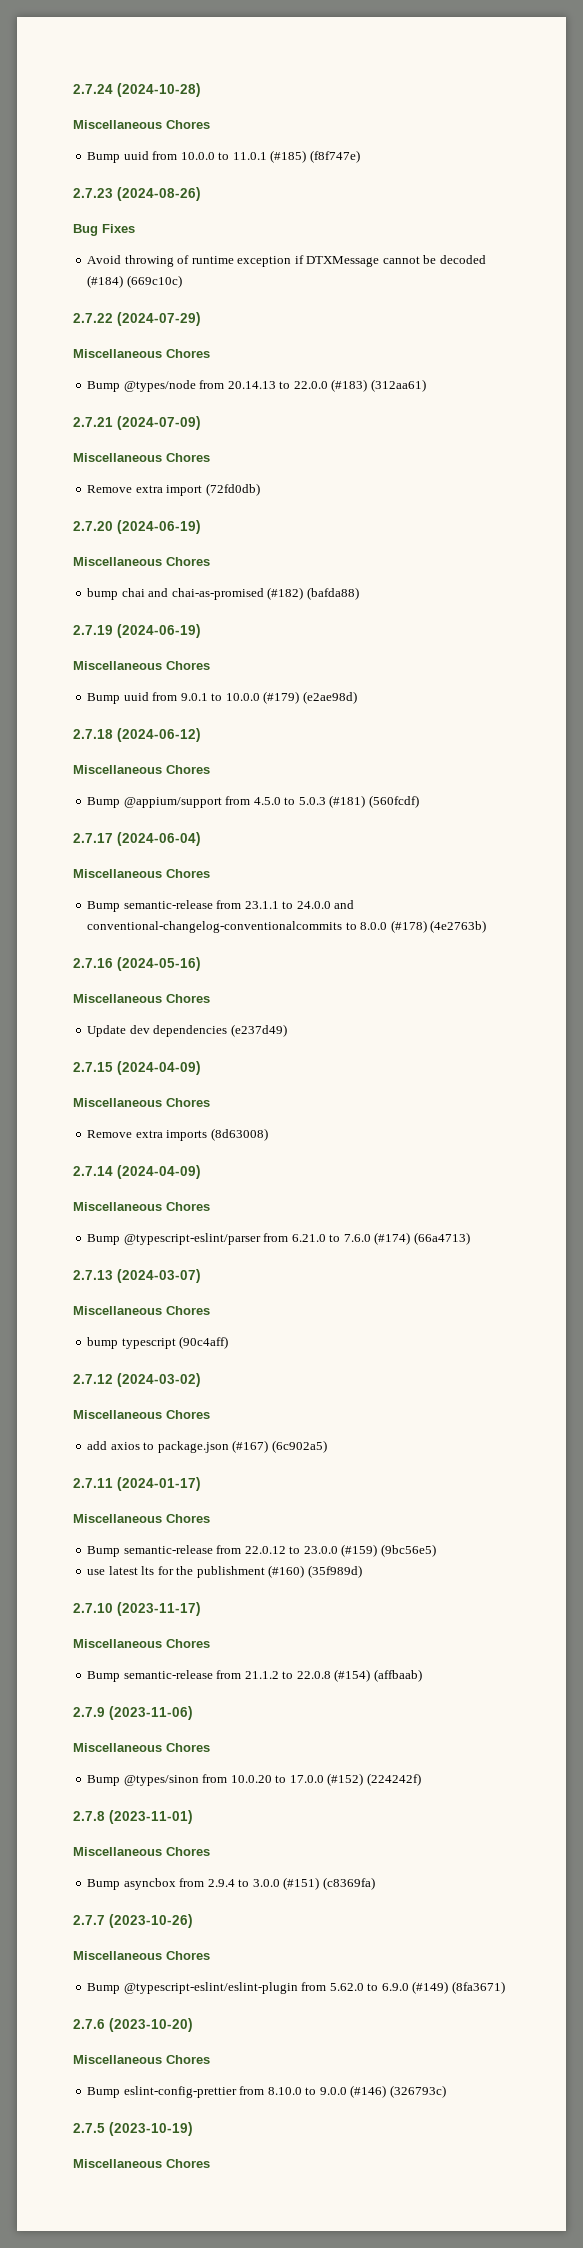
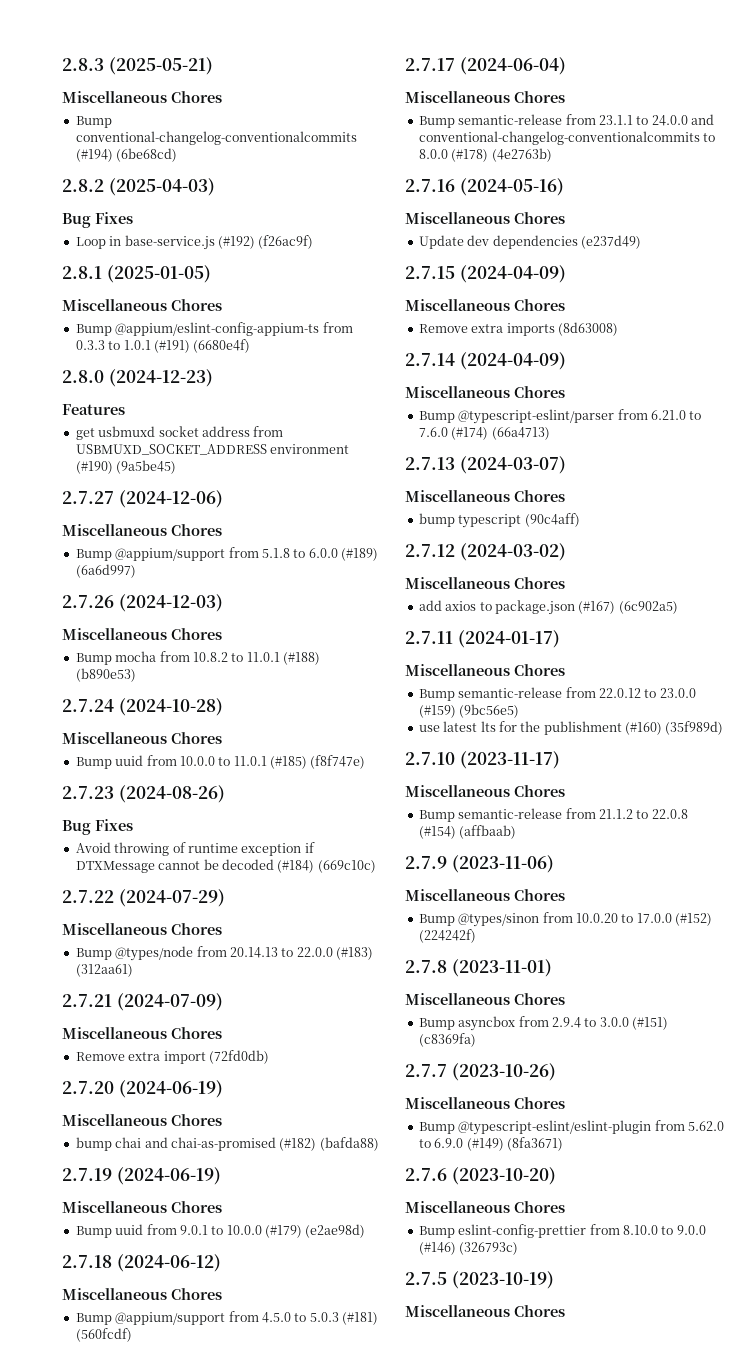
(73, 89) none -> [62,57,213,75] [62,91,222,103] [75,116,112,128] [75,131,357,145] [75,148,178,162] [62,178,215,196] [62,212,133,228] [75,235,314,250] [62,265,211,283] [62,299,222,311] [75,322,353,336] [75,339,251,353] [62,369,213,387] [62,404,125,415] [75,426,284,440] [75,444,350,455] [75,460,177,474] [62,490,223,508] [62,524,222,536] [75,547,378,561] [75,564,136,578] [62,594,223,612] [62,628,222,640] [75,651,320,665] [75,668,136,682] 2.8.3 (2025-05-21) // Miscellaneous Chores // Bump conventional-changelog-conventionalcommits (#194) (6be68cd) // 2.8.2 (2025-04-03) // Bug Fixes // Loop in base-service.js (#192) (f26ac9f) // 2.8.1 (2025-01-05) // Miscellaneous Chores // Bump @appium/eslint-config-appium-ts from 0.3.3 to 1.0.1 (#191) (6680e4f) // 2.8.0 (2024-12-23) // Features // get usbmuxd socket address from USBMUXD_SOCKET_ADDRESS environment (#190) (9a5be45) // 2.7.27 (2024-12-06) // Miscellaneous Chores // Bump @appium/support from 5.1.8 to 6.0.0 (#189) (6a6d997) // 2.7.26 (2024-12-03) // Miscellaneous Chores // Bump mocha from 10.8.2 to 11.0.1 (#188) (b890e53) //

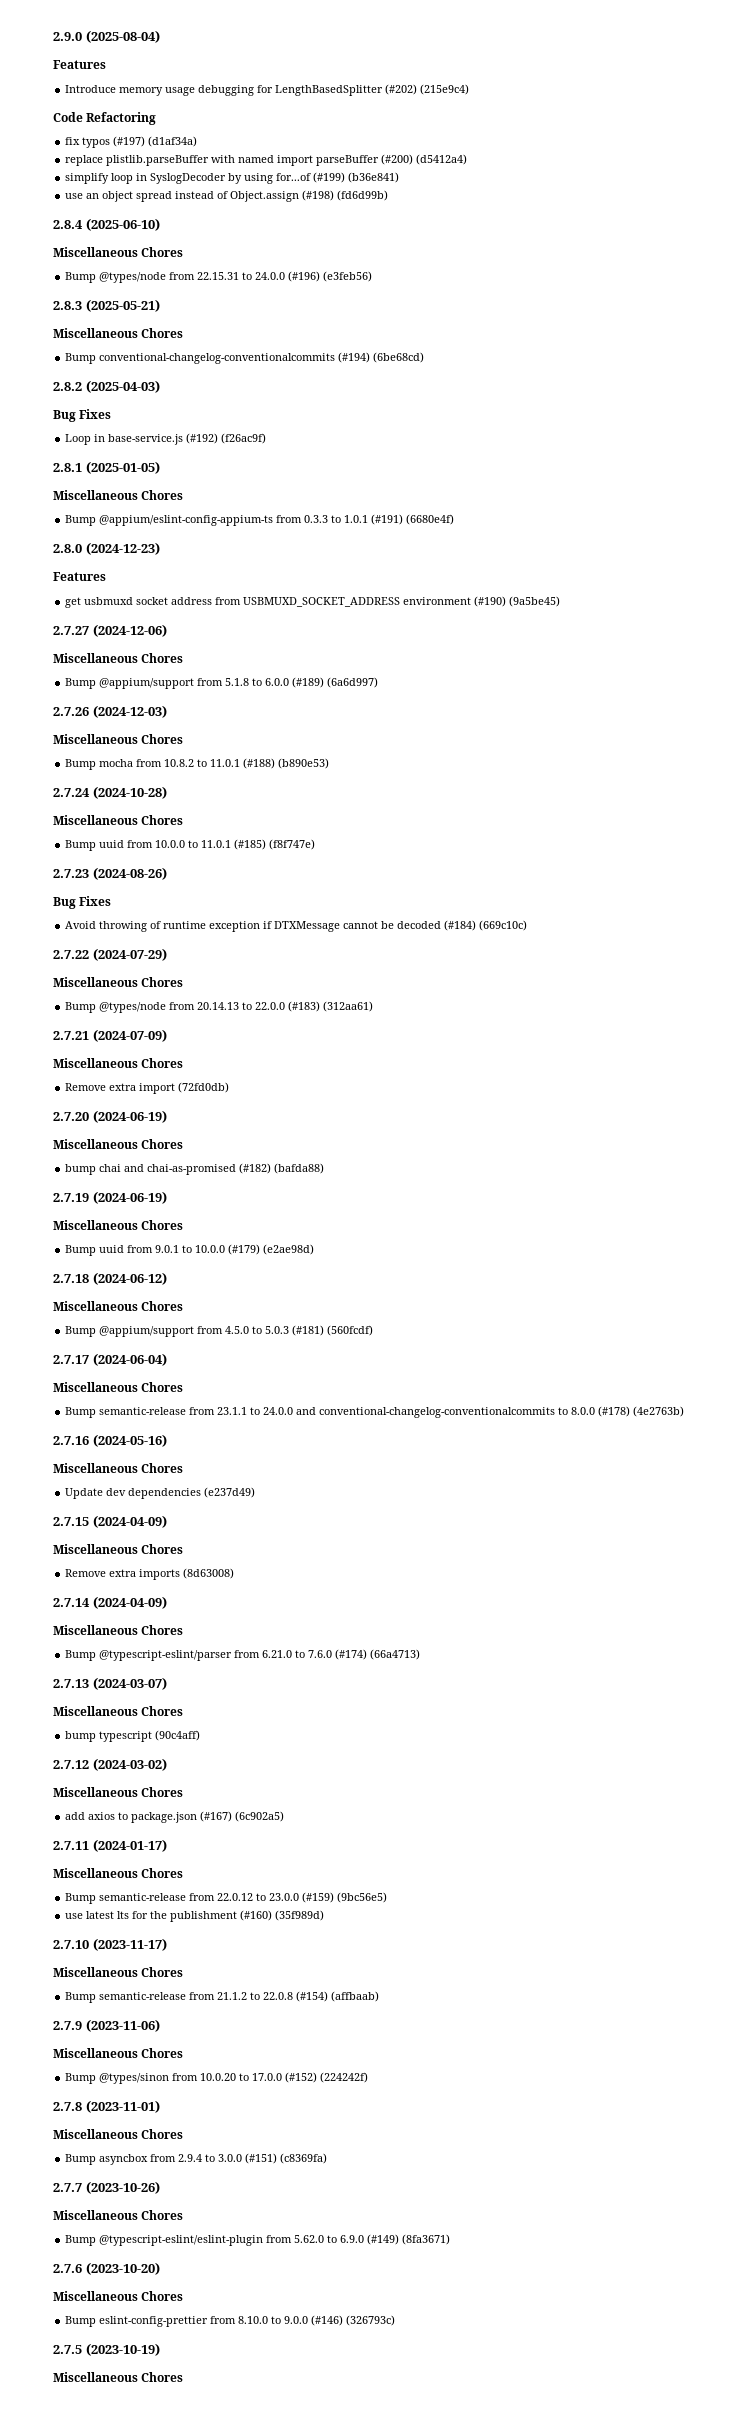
(62, 64) none -> [53,30,160,43] [53,60,106,69] [65,84,470,96] [53,112,157,125] [65,136,198,148] [65,154,468,166] [65,172,400,184] [65,190,389,202] [53,218,160,231] [53,247,184,257] [65,271,373,283] 2.9.0 (2025-08-04) // Features // Introduce memory usage debugging for LengthBasedSplitter (#202) (215e9c4) // Code Refactoring // fix typos (#197) (d1af34a) // replace plistlib.parseBuffer with named import parseBuffer (#200) (d5412a4) // simplify loop in SyslogDecoder by using for...of (#199) (b36e841) // use an object spread instead of Object.assign (#198) (fd6d99b) // 2.8.4 (2025-06-10) // Miscellaneous Chores // Bump @types/node from 22.15.31 to 24.0.0 (#196) (e3feb56) //

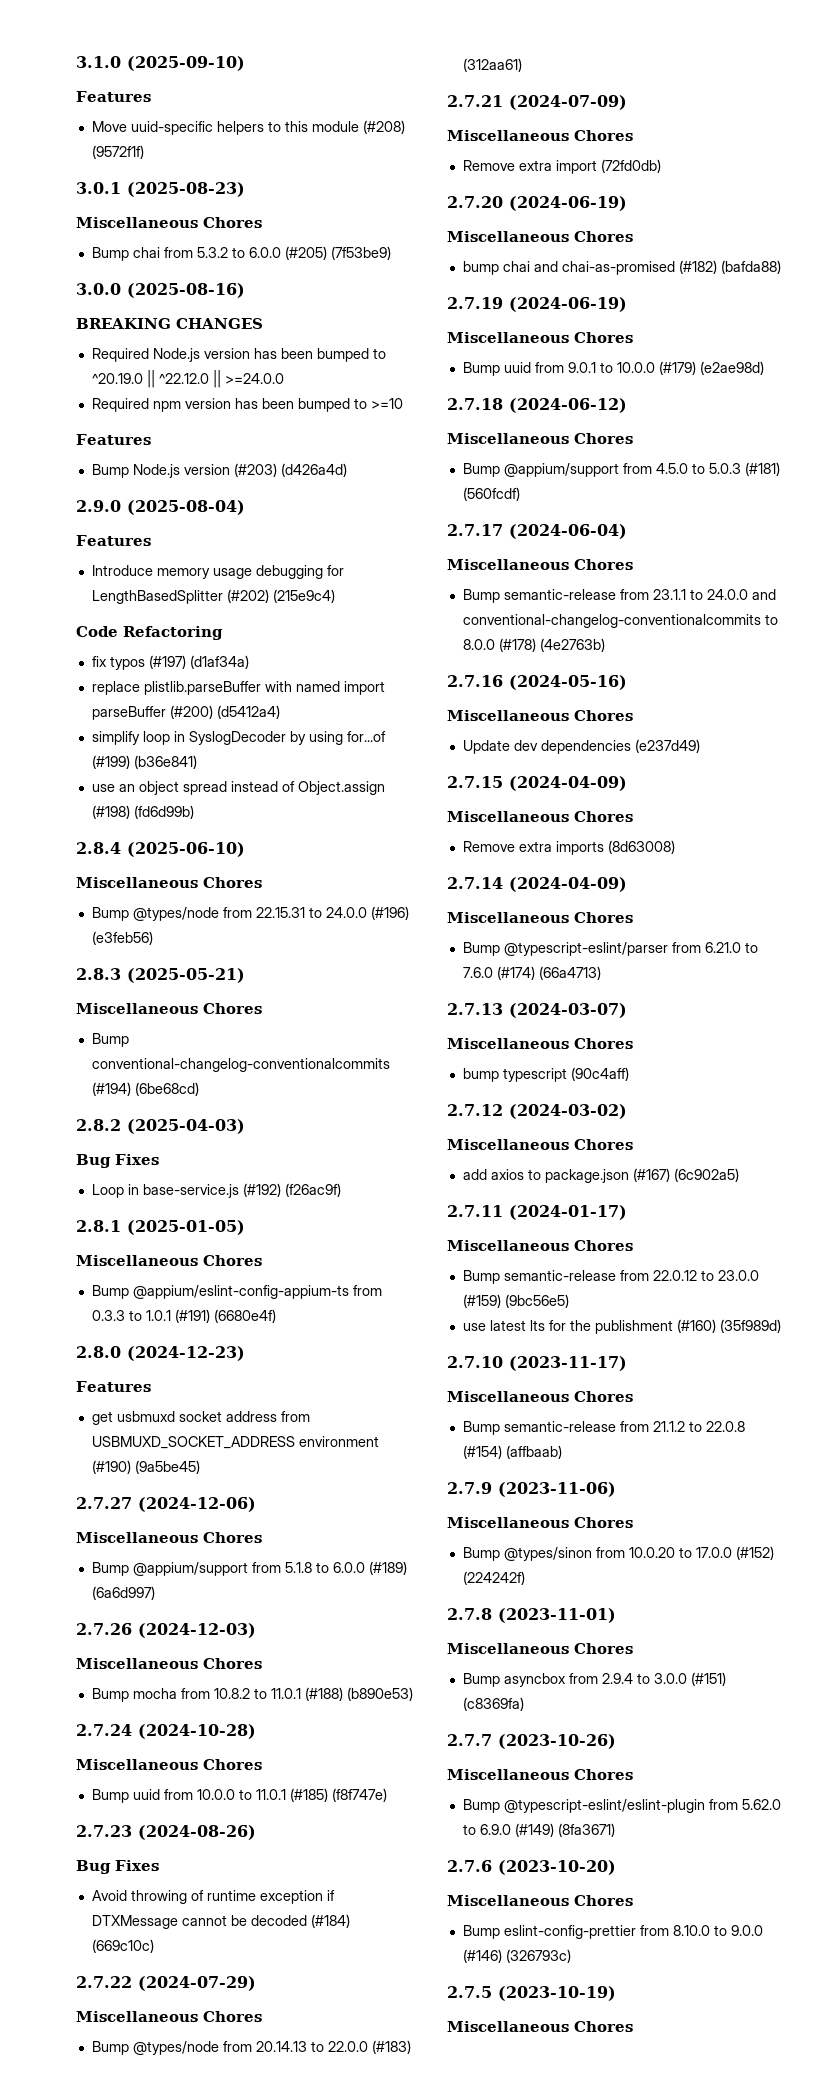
(53, 36) none -> [76,56,245,71] [76,91,151,102] [91,120,405,135] [91,145,144,159] [76,182,245,197] [76,217,262,228] [91,246,391,261] [76,283,245,298] [76,318,263,329] [91,348,386,362] [91,370,284,388] [91,398,403,412] [76,434,151,445] [91,463,347,478] 3.1.0 (2025-09-10) // Features // Move uuid-specific helpers to this module (#208) (9572f1f) // 3.0.1 (2025-08-23) // Miscellaneous Chores // Bump chai from 5.3.2 to 6.0.0 (#205) (7f53be9) // 3.0.0 (2025-08-16) // BREAKING CHANGES // Required Node.js version has been bumped to ^20.19.0 || ^22.12.0 || >=24.0.0 // Required npm version has been bumped to >=10 // Features // Bump Node.js version (#203) (d426a4d) //

